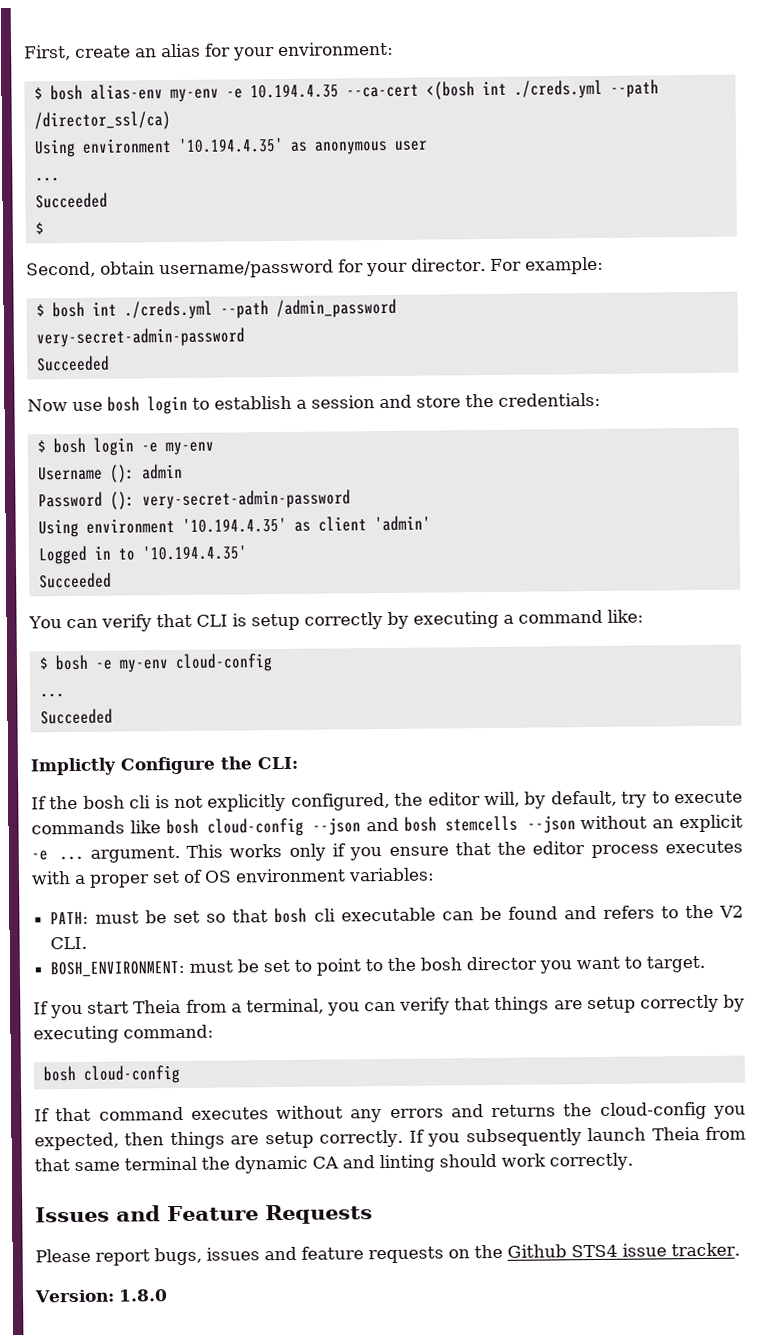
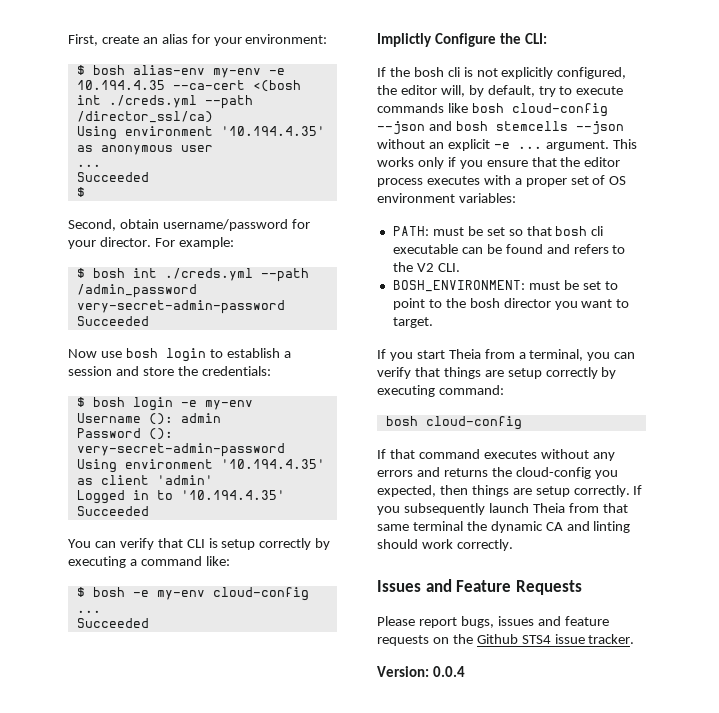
[117,1289,168,1302] 1.8.0 -> [432,666,465,677] 0.0.4

